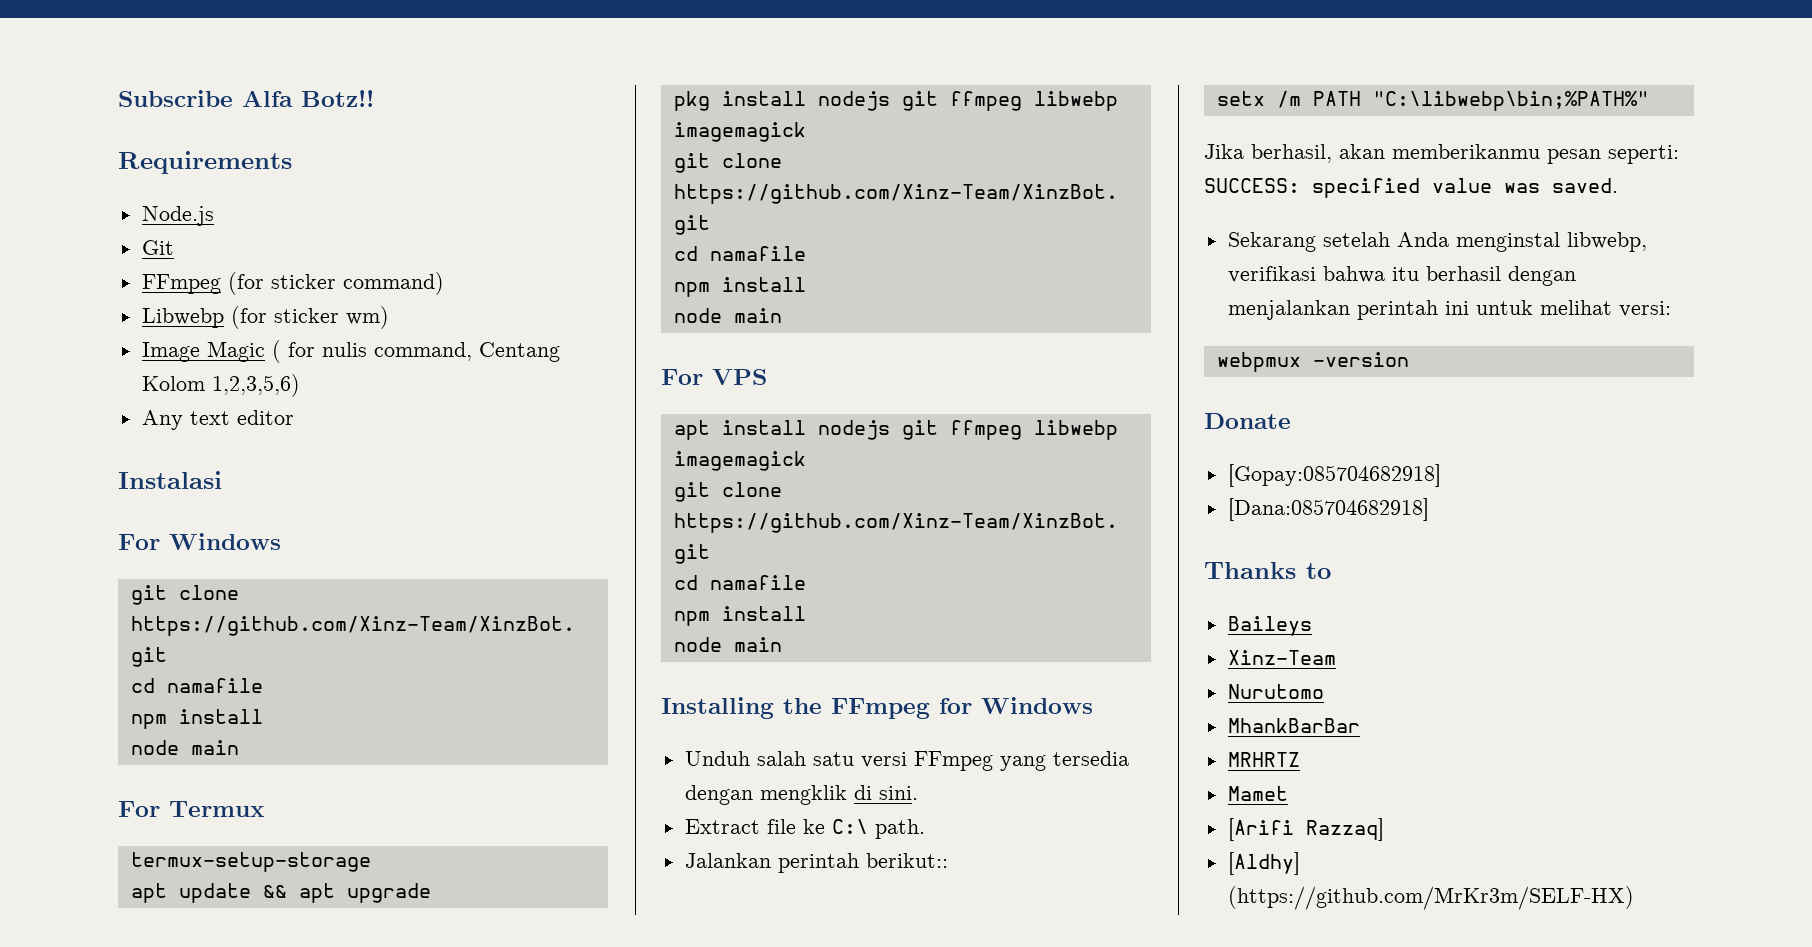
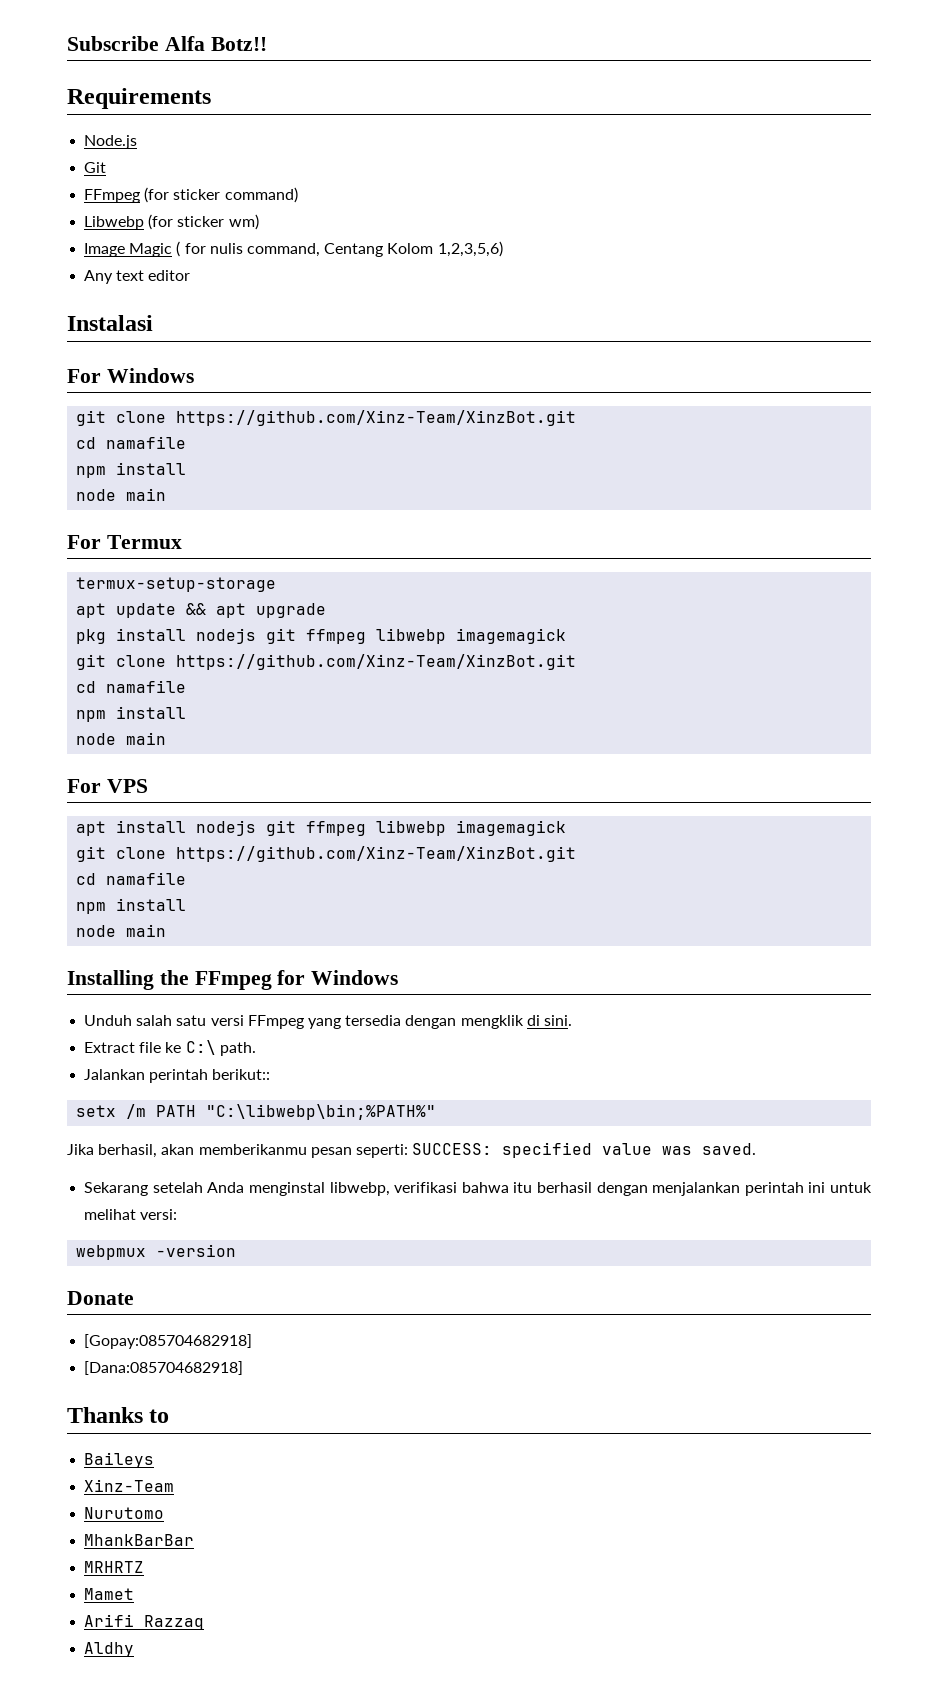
[1227,818,1384,841] [1227,852,1300,875] [1227,886,1634,910] [Arifi Razzaq] // [Aldhy] (https://github.com/MrKr3m/SELF-HX) -> [84,1614,205,1630] [84,1642,135,1657] Arifi Razzaq // Aldhy

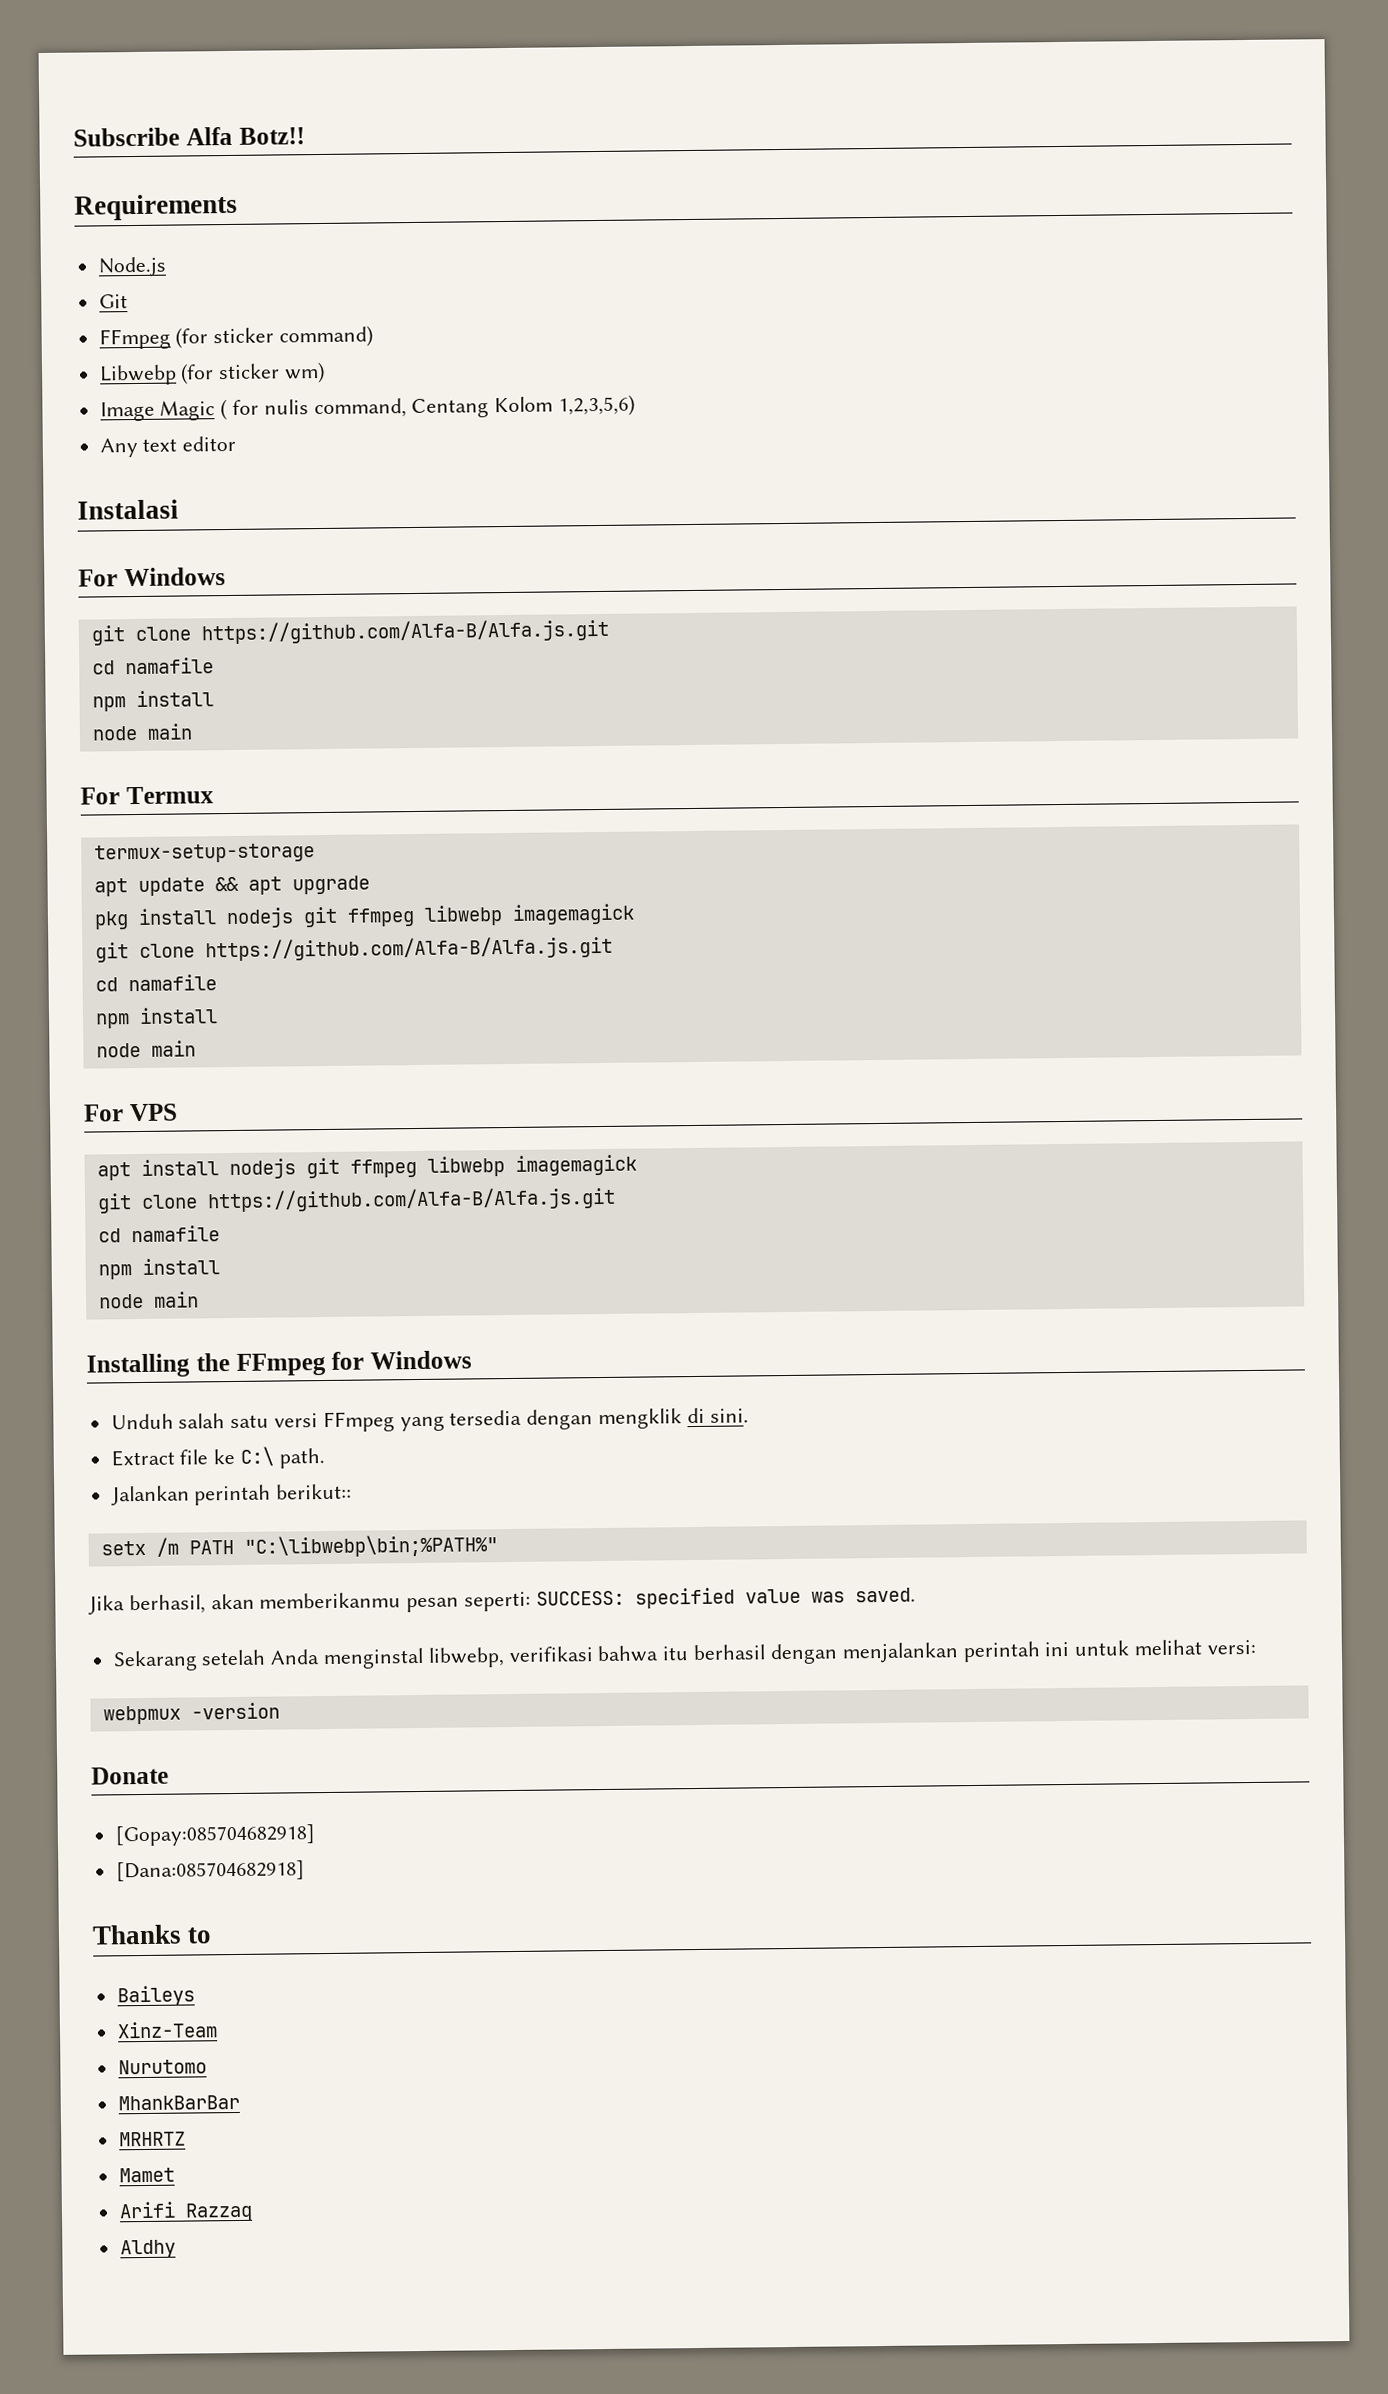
[176,410,577,426] https://github.com/Xinz-Team/XinzBot.git -> [200,618,609,645] https://github.com/Alfa-B/Alfa.js.git
[176,654,577,670] https://github.com/Xinz-Team/XinzBot.git -> [204,935,613,962] https://github.com/Alfa-B/Alfa.js.git
[176,846,577,862] https://github.com/Xinz-Team/XinzBot.git -> [206,1186,616,1213] https://github.com/Alfa-B/Alfa.js.git

